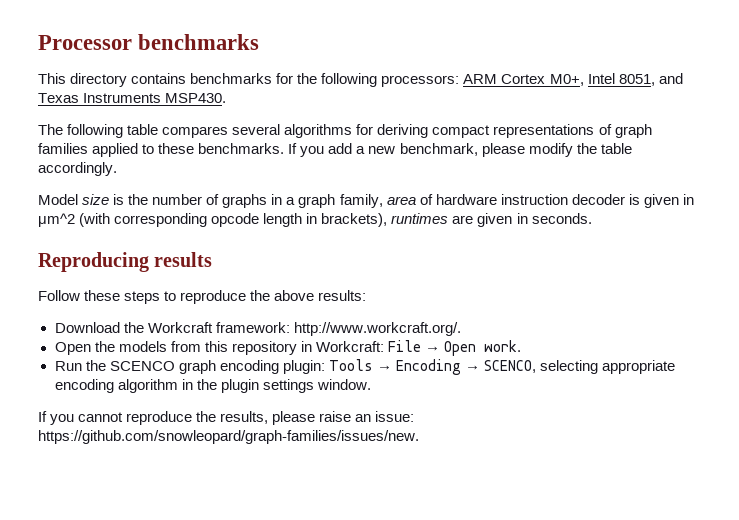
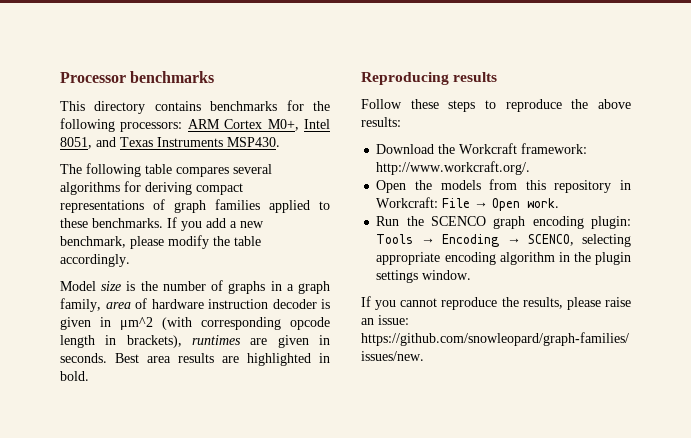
(592, 218) none -> [115,353,330,366] [60,371,89,381] Best area results are highlighted in bold.

